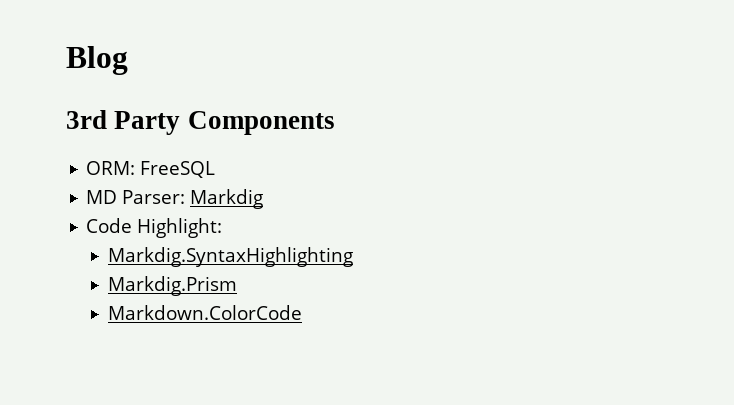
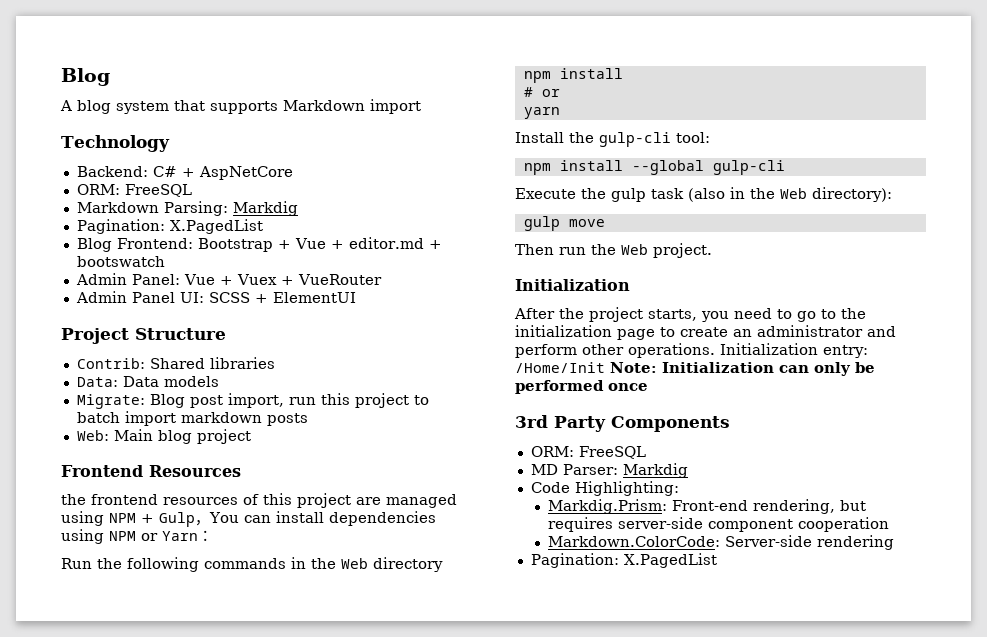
[66,46,128,75] Blog -> [61,68,110,86] [60,99,421,114] [61,135,170,152] [76,166,293,180] [76,184,192,197] [76,201,298,216] [76,219,263,234] [76,237,442,252] [76,256,165,267] [75,273,382,285] [75,291,356,303] [61,328,226,344] [76,357,275,369] [76,376,219,387] [76,393,429,409] [76,411,308,426] [76,429,251,444] [61,465,241,477] [61,493,457,508] [61,511,436,527] [61,529,213,544] [61,557,443,572] [523,68,623,83] [523,87,560,97] [523,107,560,119] [515,132,710,147] [523,160,785,175] [515,187,892,202] [523,216,605,231] [515,243,712,258] [515,279,630,291] [514,307,866,322] [515,325,896,340] [515,343,868,358] [515,362,875,376] [515,380,648,394] Blog // A blog system that supports Markdown import // Technology // Backend: C# + AspNetCore // ORM: FreeSQL // Markdown Parsing: Markdig // Pagination: X.PagedList // Blog Frontend: Bootstrap + Vue + editor.md + bootswatch // Admin Panel: Vue + Vuex + VueRouter // Admin Panel UI: SCSS + ElementUI // Project Structure // Contrib: Shared libraries // Data: Data models // Migrate: Blog post import, run this project to batch import markdown posts // Web: Main blog project // Frontend Resources // the frontend resources of this project are managed using NPM + Gulp，You can install dependencies using NPM or Yarn： // Run the following commands in the Web directory // npm install // # or // yarn // Install the gulp-cli tool: // npm install --global gulp-cli // Execute the gulp task (also in the Web directory): // gulp move // Then run the Web project. // Initialization // After the project starts, you need to go to the initialization page to create an administrator and perform other operations. Initialization entry: /Home/Init Note: Initialization can only be performed once
[137,218,223,238] [107,247,353,267] [107,276,237,296] [107,305,302,320] Highlight: // Markdig.SyntaxHighlighting // Markdig.Prism // Markdown.ColorCode -> [574,481,679,496] [548,499,867,514] [548,517,890,532] [548,535,895,550] [530,553,717,568] Highlighting: // Markdig.Prism: Front-end rendering, but requires server-side component cooperation // Markdown.ColorCode: Server-side rendering // Pagination: X.PagedList

